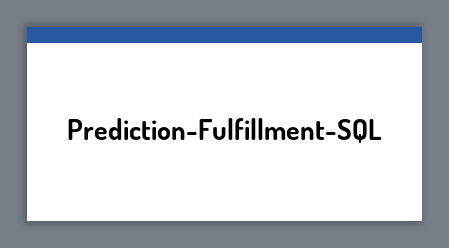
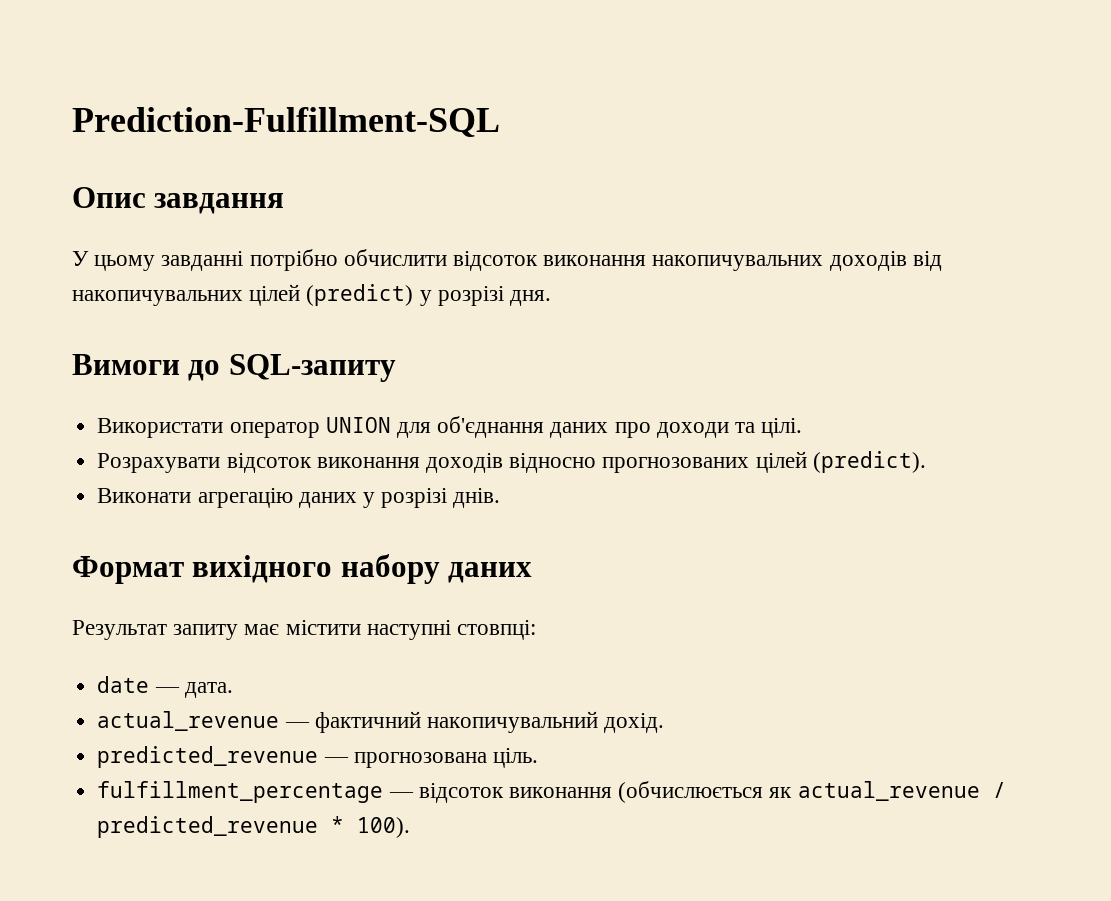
(382, 130) none -> [72,187,285,214] [72,249,942,271] [72,284,552,306] [72,354,396,382] [97,416,803,438] [97,451,926,473] [97,488,501,508] [72,554,533,584] [72,620,537,640] [97,676,233,698] [97,711,665,733] [97,746,538,768] [97,781,1006,803] [97,816,411,838] // Опис завдання // У цьому завданні потрібно обчислити відсоток виконання накопичувальних доходів від накопичувальних цілей (predict) у розрізі дня. // Вимоги до SQL-запиту // Використати оператор UNION для об'єднання даних про доходи та цілі. // Розрахувати відсоток виконання доходів відносно прогнозованих цілей (predict). // Виконати агрегацію даних у розрізі днів. // Формат вихідного набору даних // Результат запиту має містити наступні стовпці: // date — дата. // actual_revenue — фактичний накопичувальний дохід. // predicted_revenue — прогнозована ціль. // fulfillment_percentage — відсоток виконання (обчислюється як actual_revenue / predicted_revenue * 100).

